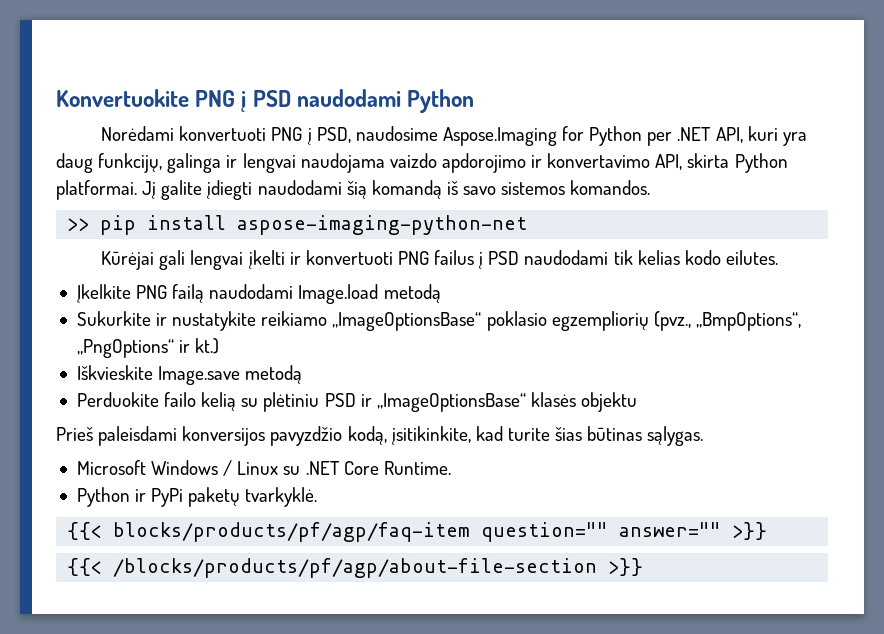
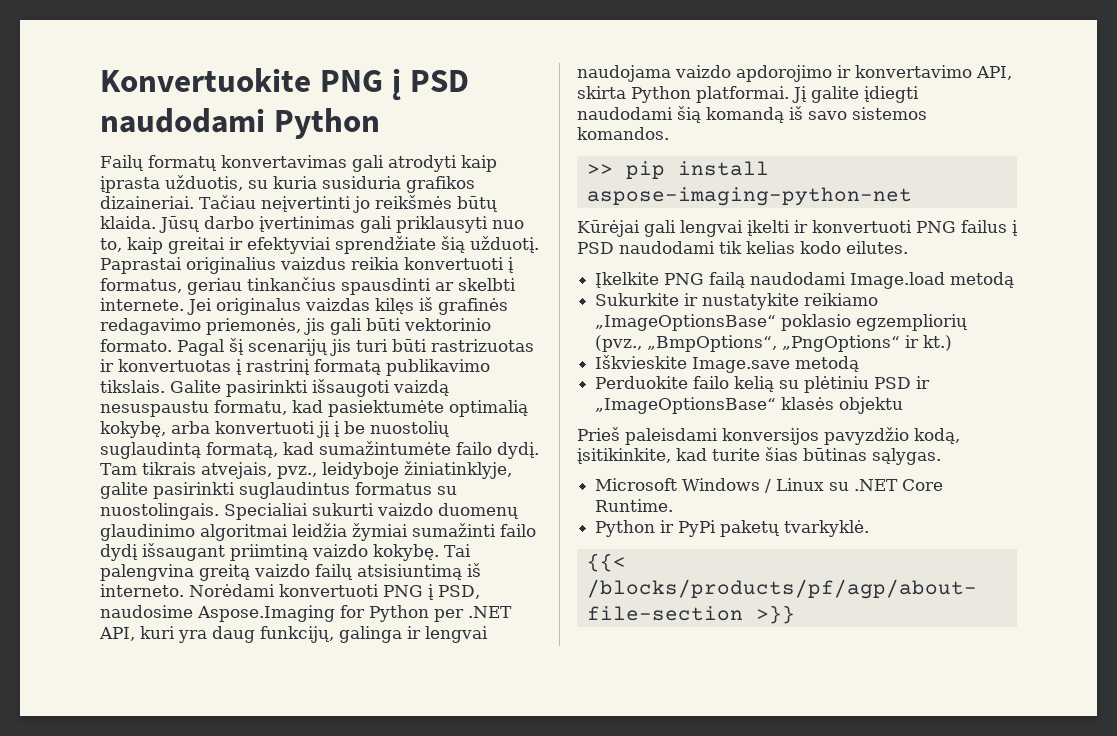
(475, 101) none -> [100,155,497,172] [100,175,475,193] [100,195,497,213] [100,216,524,233] [100,236,539,254] [100,257,514,274] [100,277,516,295] [100,297,508,315] [100,318,491,335] [100,338,534,356] [100,359,490,376] [100,379,449,397] [100,400,528,417] [100,421,449,438] [100,441,539,459] [100,461,512,479] [100,482,457,499] [100,503,518,520] [100,523,536,541] [100,543,471,561] [100,563,481,581] [100,584,184,597] Failų formatų konvertavimas gali atrodyti kaip įprasta užduotis, su kuria susiduria grafikos dizaineriai. Tačiau neįvertinti jo reikšmės būtų klaida. Jūsų darbo įvertinimas gali priklausyti nuo to, kaip greitai ir efektyviai sprendžiate šią užduotį. Paprastai originalius vaizdus reikia konvertuoti į formatus, geriau tinkančius spausdinti ar skelbti internete. Jei originalus vaizdas kilęs iš grafinės redagavimo priemonės, jis gali būti vektorinio formato. Pagal šį scenarijų jis turi būti rastrizuotas ir konvertuotas į rastrinį formatą publikavimo tikslais. Galite pasirinkti išsaugoti vaizdą nesuspaustu formatu, kad pasiektumėte optimalią kokybę, arba konvertuoti jį į be nuostolių suglaudintą formatą, kad sumažintumėte failo dydį. Tam tikrais atvejais, pvz., leidyboje žiniatinklyje, galite pasirinkti suglaudintus formatus su nuostolingais. Specialiai sukurti vaizdo duomenų glaudinimo algoritmai leidžia žymiai sumažinti failo dydį išsaugant priimtiną vaizdo kokybę. Tai palengvina greitą vaizdo failų atsisiuntimą iš interneto.
[67,522,768,542] // {{< blocks/products/pf/agp/faq-item question="" answer="" >}} -> (870, 528) none

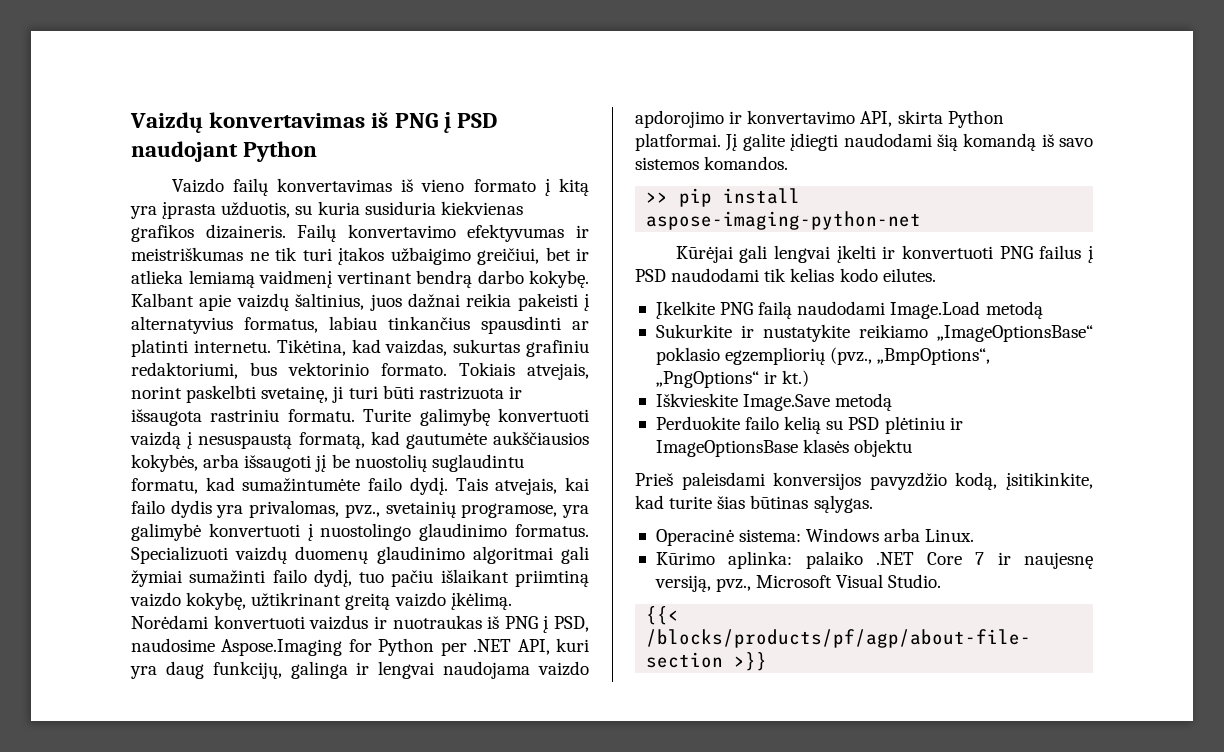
[100,68,311,92] Konvertuokite -> [130,112,389,133] Vaizdų konvertavimas iš
[100,108,265,133] naudodami -> [131,141,238,162] naudojant
[100,155,497,172] Failų formatų konvertavimas gali atrodyti kaip -> [171,178,589,196] [130,206,157,219] Vaizdo failų konvertavimas iš vieno formato į kitą yra
[406,176,475,193] [100,195,497,213] [100,216,524,233] [100,236,539,254] [100,257,514,274] [100,277,516,295] [100,297,508,315] [100,318,491,335] [100,338,534,356] [100,359,490,376] [100,379,449,397] [100,400,528,417] [100,421,449,438] [100,441,539,459] [100,461,512,479] [100,482,457,499] [100,503,433,520] grafikos dizaineriai. Tačiau neįvertinti jo reikšmės būtų klaida. Jūsų darbo įvertinimas gali priklausyti nuo to, kaip greitai ir efektyviai sprendžiate šią užduotį. Paprastai originalius vaizdus reikia konvertuoti į formatus, geriau tinkančius spausdinti ar skelbti internete. Jei originalus vaizdas kilęs iš grafinės redagavimo priemonės, jis gali būti vektorinio formato. Pagal šį scenarijų jis turi būti rastrizuotas ir konvertuotas į rastrinį formatą publikavimo tikslais. Galite pasirinkti išsaugoti vaizdą nesuspaustu formatu, kad pasiektumėte optimalią kokybę, arba konvertuoti jį į be nuostolių suglaudintą formatą, kad sumažintumėte failo dydį. Tam tikrais atvejais, pvz., leidyboje žiniatinklyje, galite pasirinkti suglaudintus formatus su nuostolingais. Specialiai sukurti vaizdo -> [440,201,523,215] [131,224,589,242] [131,247,589,265] [131,270,589,288] [131,293,590,311] [131,316,589,334] [131,339,589,357] [131,362,589,380] [131,385,522,403] [131,408,589,426] [130,431,590,449] [131,454,524,472] [131,477,589,495] [131,500,589,518] [131,523,589,541] [131,546,288,564] kiekvienas grafikos dizaineris. Failų konvertavimo efektyvumas ir meistriškumas ne tik turi įtakos užbaigimo greičiui, bet ir atlieka lemiamą vaidmenį vertinant bendrą darbo kokybę. Kalbant apie vaizdų šaltinius, juos dažnai reikia pakeisti į alternatyvius formatus, labiau tinkančius spausdinti ar platinti internetu. Tikėtina, kad vaizdas, sukurtas grafiniu redaktoriumi, bus vektorinio formato. Tokiais atvejais, norint paskelbti svetainę, ji turi būti rastrizuota ir išsaugota rastriniu formatu. Turite galimybę konvertuoti vaizdą į nesuspaustą formatą, kad gautumėte aukščiausios kokybės, arba išsaugoti jį be nuostolių suglaudintu formatu, kad sumažintumėte failo dydį. Tais atvejais, kai failo dydis yra privalomas, pvz., svetainių programose, yra galimybė konvertuoti į nuostolingo glaudinimo formatus. Specializuoti vaizdų
[292,523,347,537] leidžia -> [561,546,589,564] gali
[100,543,471,561] [100,563,481,581] [100,584,379,597] dydį išsaugant priimtiną vaizdo kokybę. Tai palengvina greitą vaizdo failų atsisiuntimą iš interneto. Norėdami konvertuoti -> [313,569,589,587] [130,592,512,610] [131,615,500,630] dydį, tuo pačiu išlaikant priimtiną vaizdo kokybę, užtikrinant greitą vaizdo įkėlimą. Norėdami konvertuoti vaizdus ir nuotraukas iš
[850,272,946,289] Image.load -> [890,301,981,319] Image.Load
[692,357,791,373] Image.save -> [743,394,831,411] Image.Save
[804,376,931,393] [595,397,777,414] plėtiniu PSD ir „ImageOptionsBase“ -> [848,416,963,434] [655,440,798,457] PSD plėtiniu ir ImageOptionsBase
[595,478,944,493] [595,499,674,512] [595,520,870,537] Microsoft Windows / Linux su .NET Core Runtime. // Python ir PyPi paketų tvarkyklė. -> [655,528,975,546] [655,551,1093,569] [654,574,942,592] Operacinė sistema: Windows arba Linux. // Kūrimo aplinka: palaiko .NET Core 7 ir naujesnę versiją, pvz., Microsoft Visual Studio.

